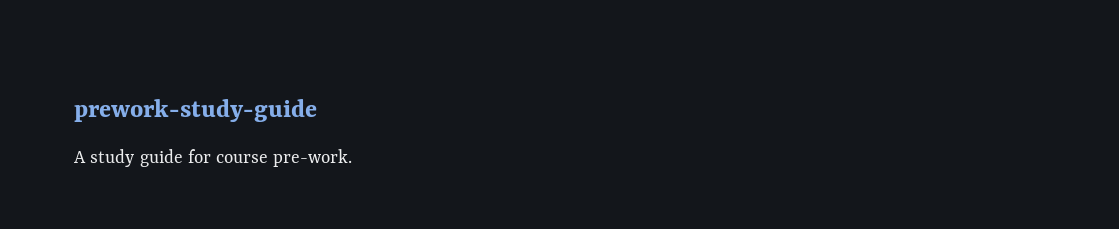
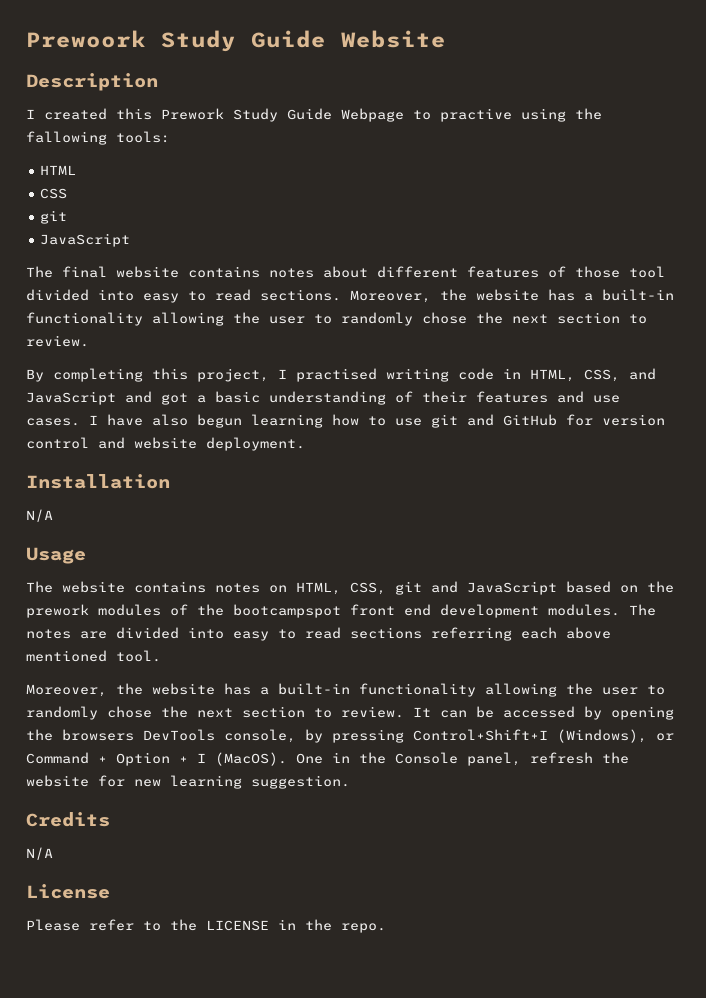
[74,99,317,122] [74,149,353,167] prework-study-guide // A study guide for course pre-work. -> [26,30,446,52] [26,73,158,91] [26,108,602,122] [26,131,170,145] [40,165,77,175] [40,188,68,199] [40,210,68,224] [40,233,131,247] [26,266,665,278] [26,289,674,303] [26,312,647,326] [26,335,89,347] [26,368,656,382] [26,391,620,405] [26,414,665,428] [26,437,305,451] [26,474,170,489] [26,509,53,522] [26,547,86,564] [26,581,674,595] [26,604,656,618] [26,627,611,641] [26,650,161,662] [26,683,665,697] [26,706,674,720] [26,729,674,743] [26,752,629,766] [26,775,350,789] [26,812,110,827] [26,847,53,860] [26,884,110,899] [26,919,386,933] Prewoork Study Guide Website // Description // I created this Prework Study Guide Webpage to practive using the fallowing tools: // HTML // CSS // git // JavaScript // The final website contains notes about different features of those tool divided into easy to read sections. Moreover, the website has a built-in functionality allowing the user to randomly chose the next section to review. // By completing this project, I practised writing code in HTML, CSS, and JavaScript and got a basic understanding of their features and use cases. I have also begun learning how to use git and GitHub for version control and website deployment. // Installation // N/A // Usage // The website contains notes on HTML, CSS, git and JavaScript based on the prework modules of the bootcampspot front end development modules. The notes are divided into easy to read sections referring each above mentioned tool. // Moreover, the website has a built-in functionality allowing the user to randomly chose the next section to review. It can be accessed by opening the browsers DevTools console, by pressing Control+Shift+I (Windows), or Command + Option + I (MacOS). One in the Console panel, refresh the website for new learning suggestion. // Credits // N/A // License // Please refer to the LICENSE in the repo.

